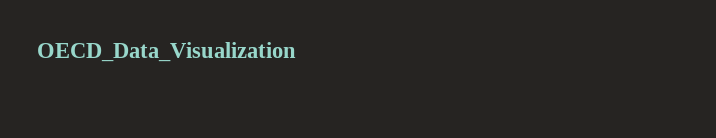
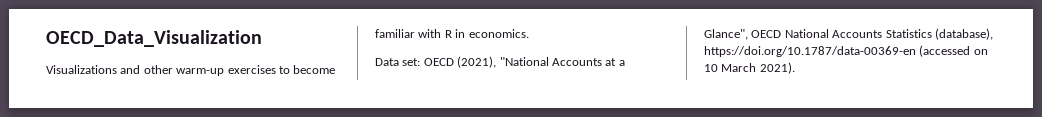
(296, 52) none -> [46,65,336,76] [375,29,529,38] [375,56,625,68] [704,28,993,40] [704,45,988,57] [704,62,795,74] // Visualizations and other warm-up exercises to become familiar with R in economics. // Data set: OECD (2021), "National Accounts at a Glance", OECD National Accounts Statistics (database), https://doi.org/10.1787/data-00369-en (accessed on 10 March 2021).

